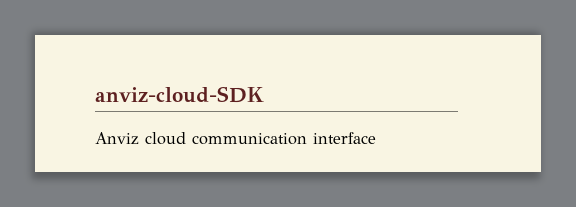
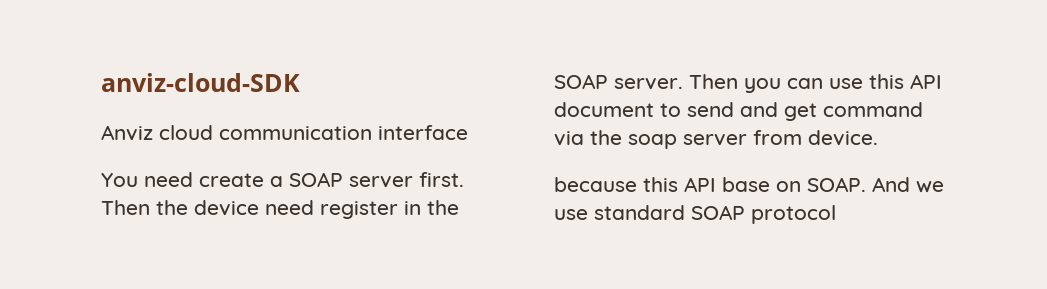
(376, 138) none -> [101,172,464,188] [101,200,459,219] [554,74,942,93] [554,102,923,121] [554,130,878,149] [554,177,944,193] [554,205,836,224] // You need create a SOAP server first. Then the device need register in the SOAP server. Then you can use this API document to send and get command via the soap server from device. // because this API base on SOAP. And we use standard SOAP protocol

